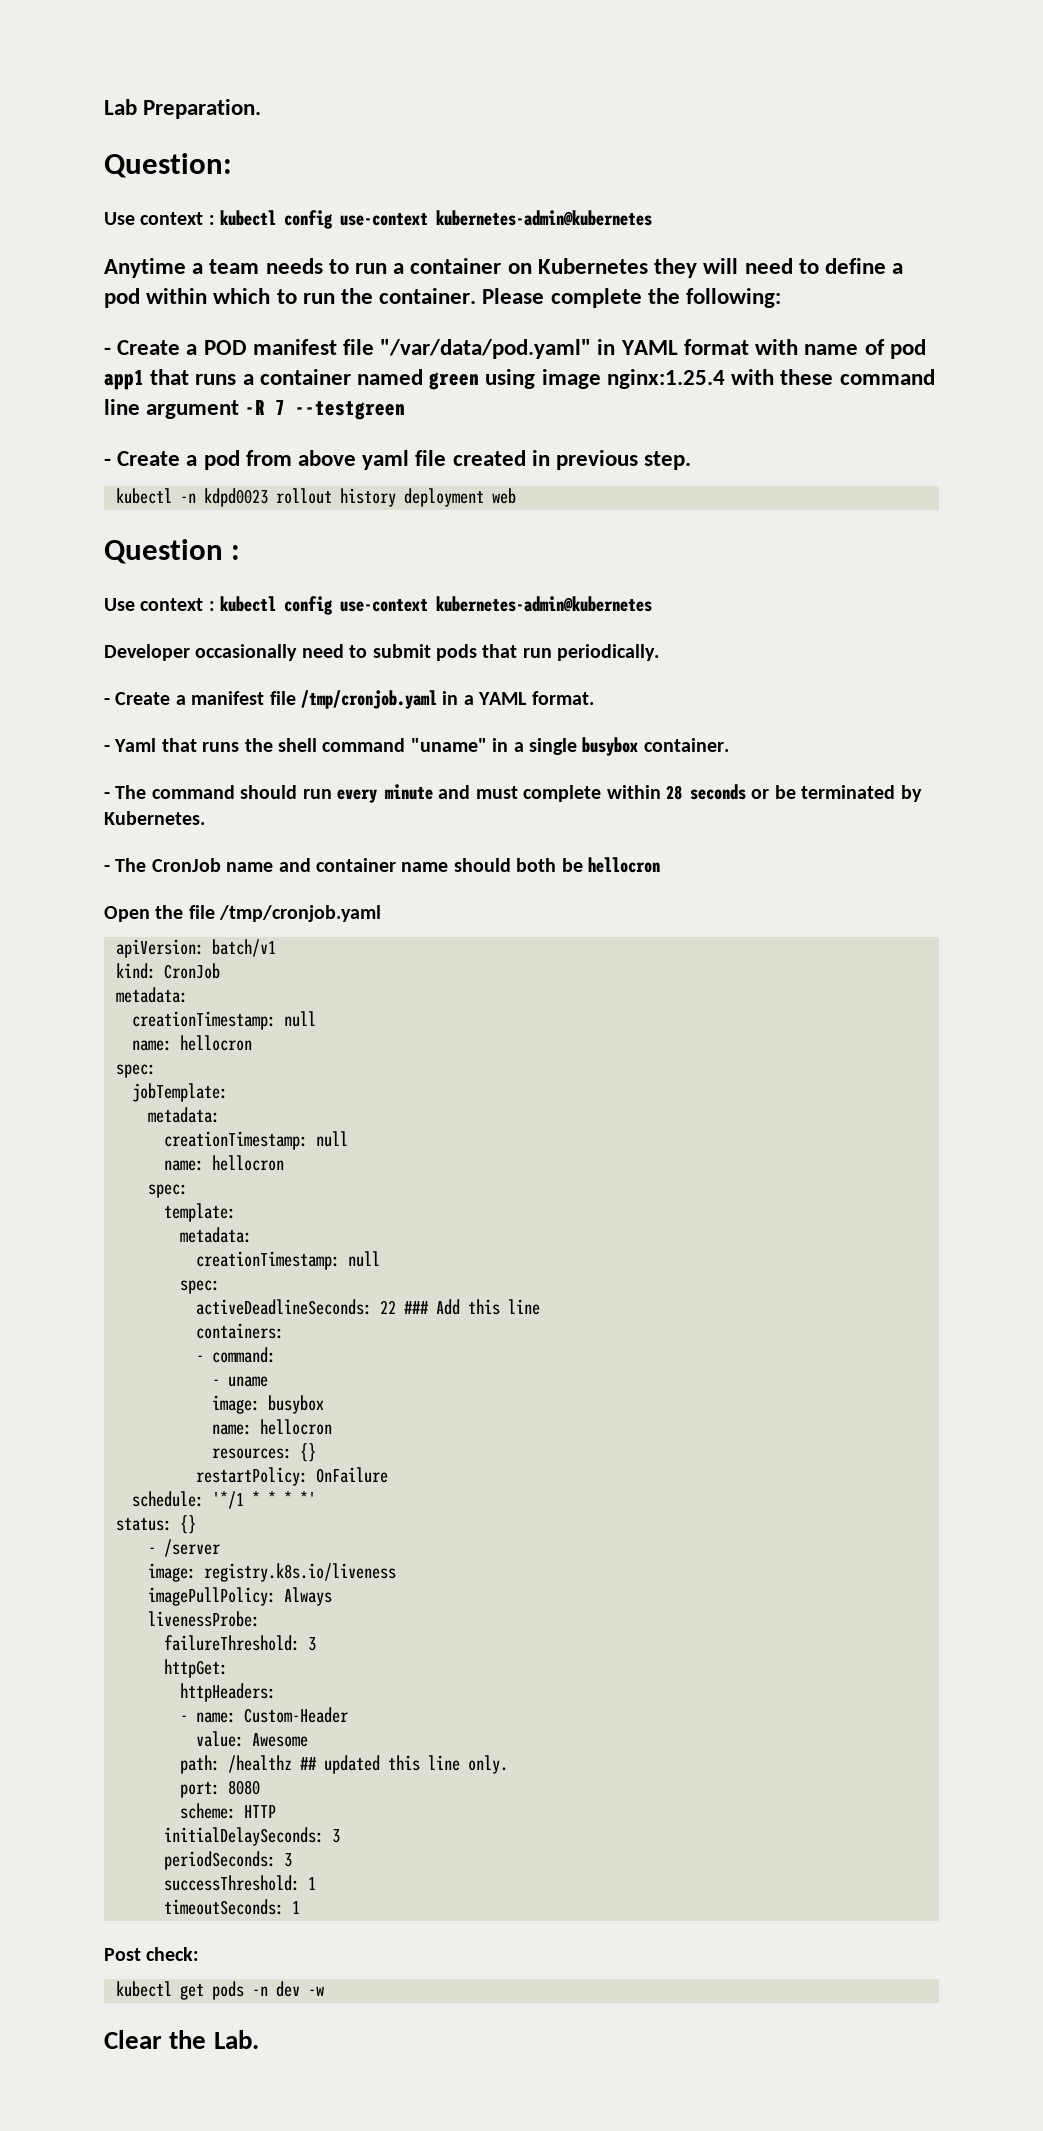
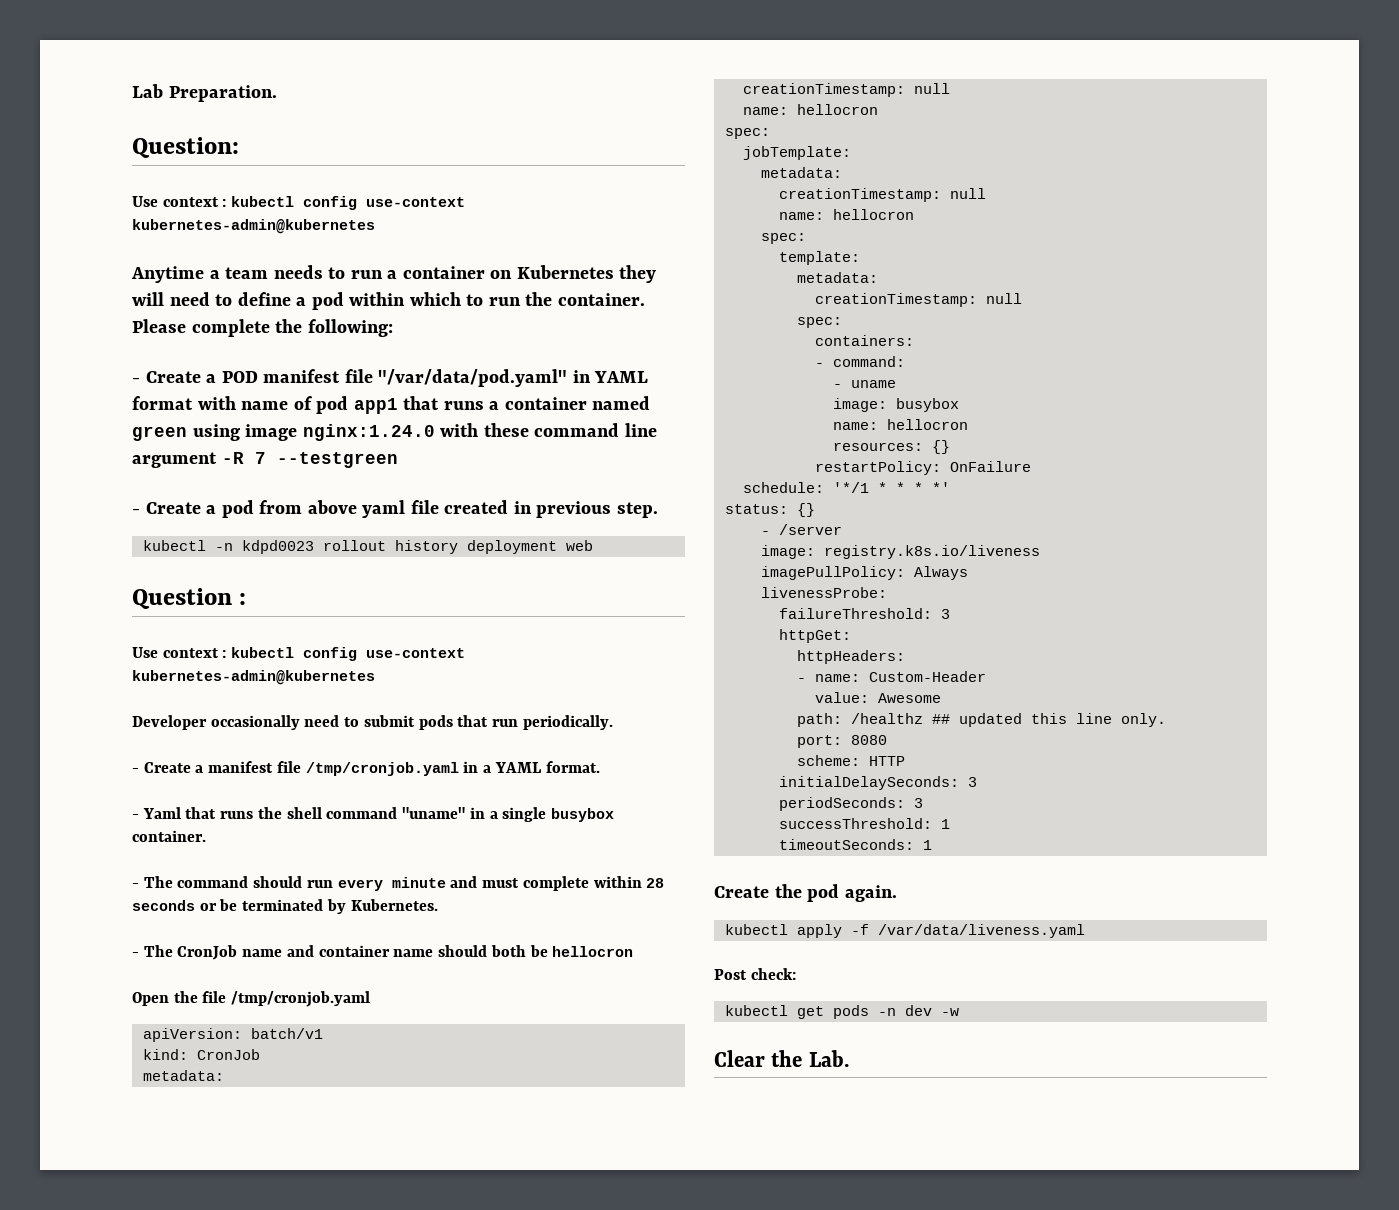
[606,369,725,389] nginx:1.25.4 -> [302,424,435,441] nginx:1.24.0
[196,1299,540,1315] // activeDeadlineSeconds: 22 ### Add this line -> (842, 322) none
(300, 1907) none -> [714,884,897,902] [724,924,1085,938] // Create the pod again. // kubectl apply -f /var/data/liveness.yaml

